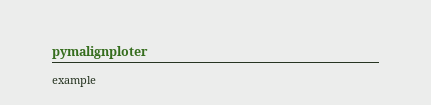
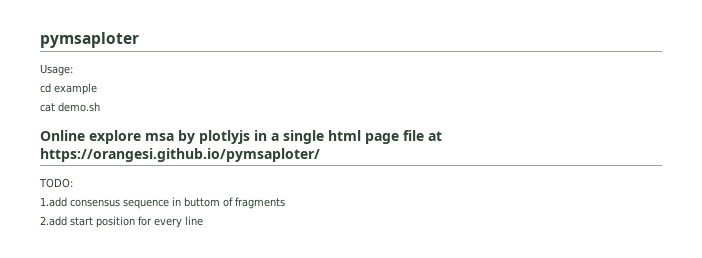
[52,46,148,59] [52,76,96,87] pymalignploter // example -> [40,32,139,48] [40,64,73,76] [40,83,97,95] [40,102,100,112] [40,130,442,144] [40,148,320,162] [39,178,73,188] [40,197,285,209] [40,216,203,228] pymsaploter // Usage: // cd example // cat demo.sh // Online explore msa by plotlyjs in a single html page file at https://orangesi.github.io/pymsaploter/ // TODO: // 1.add consensus sequence in buttom of fragments // 2.add start position for every line

